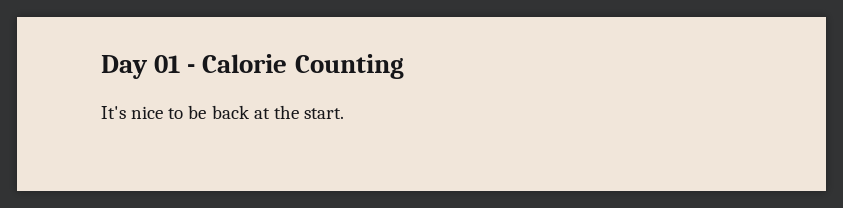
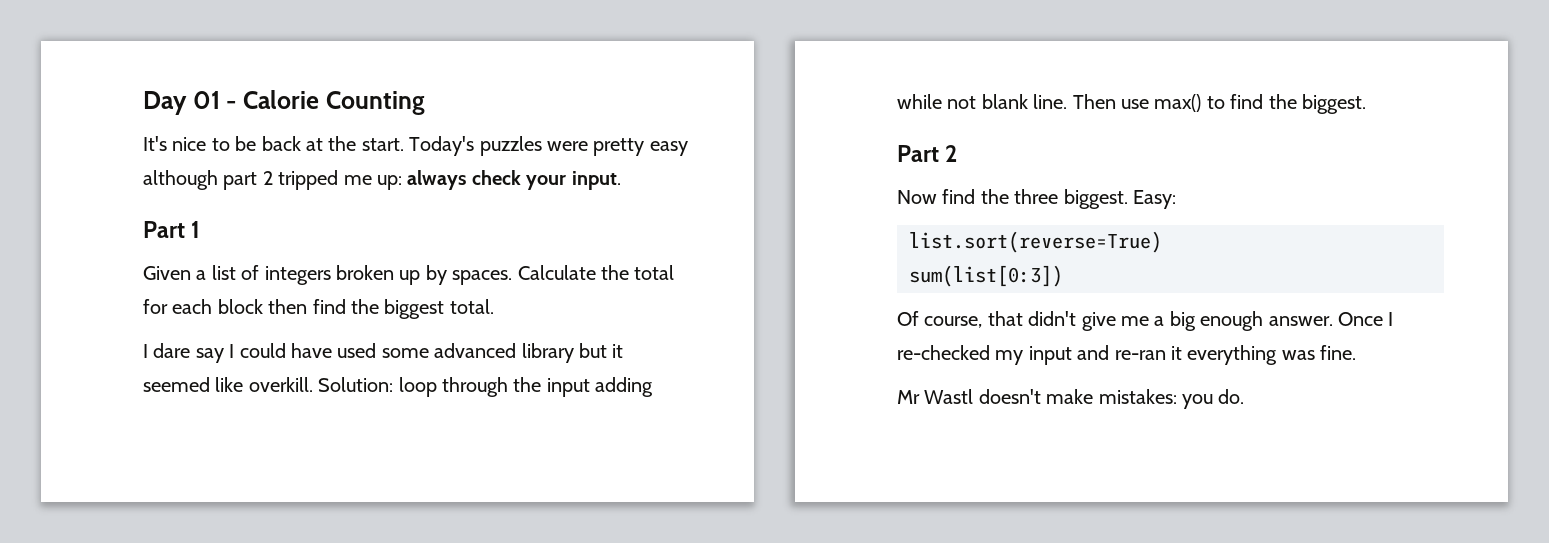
(344, 113) none -> [409,136,688,156] [143,170,621,190] [143,221,201,238] [143,265,675,285] [143,299,494,319] [143,343,624,363] [143,377,654,397] [897,94,1366,114] [897,145,958,162] [897,189,1176,209] [909,231,1162,253] [909,265,1063,287] [897,311,1394,331] [897,345,1357,365] [897,389,1245,409] Today's puzzles were pretty easy although part 2 tripped me up: always check your input. // Part 1 // Given a list of integers broken up by spaces. Calculate the total for each block then find the biggest total. // I dare say I could have used some advanced library but it seemed like overkill. Solution: loop through the input adding while not blank line. Then use max() to find the biggest. // Part 2 // Now find the three biggest. Easy: // list.sort(reverse=True) // sum(list[0:3]) // Of course, that didn't give me a big enough answer. Once I re-checked my input and re-ran it everything was fine. // Mr Wastl doesn't make mistakes: you do.

